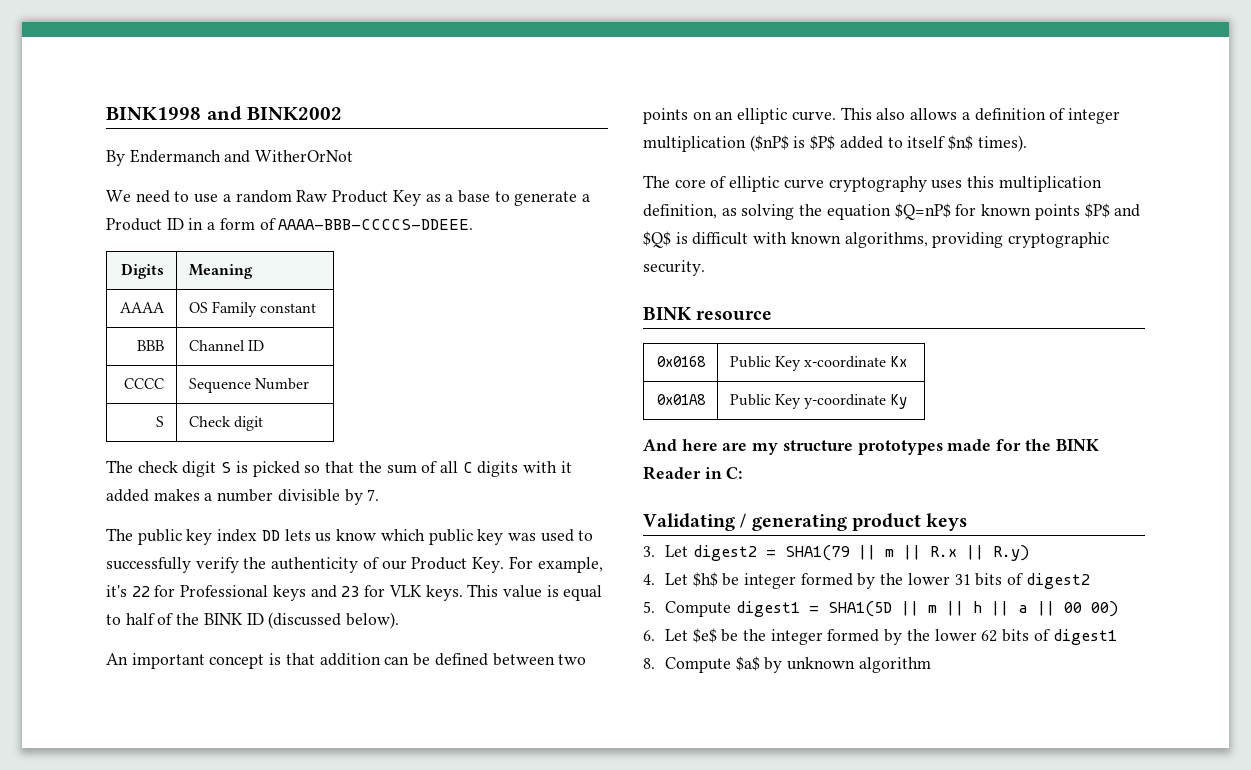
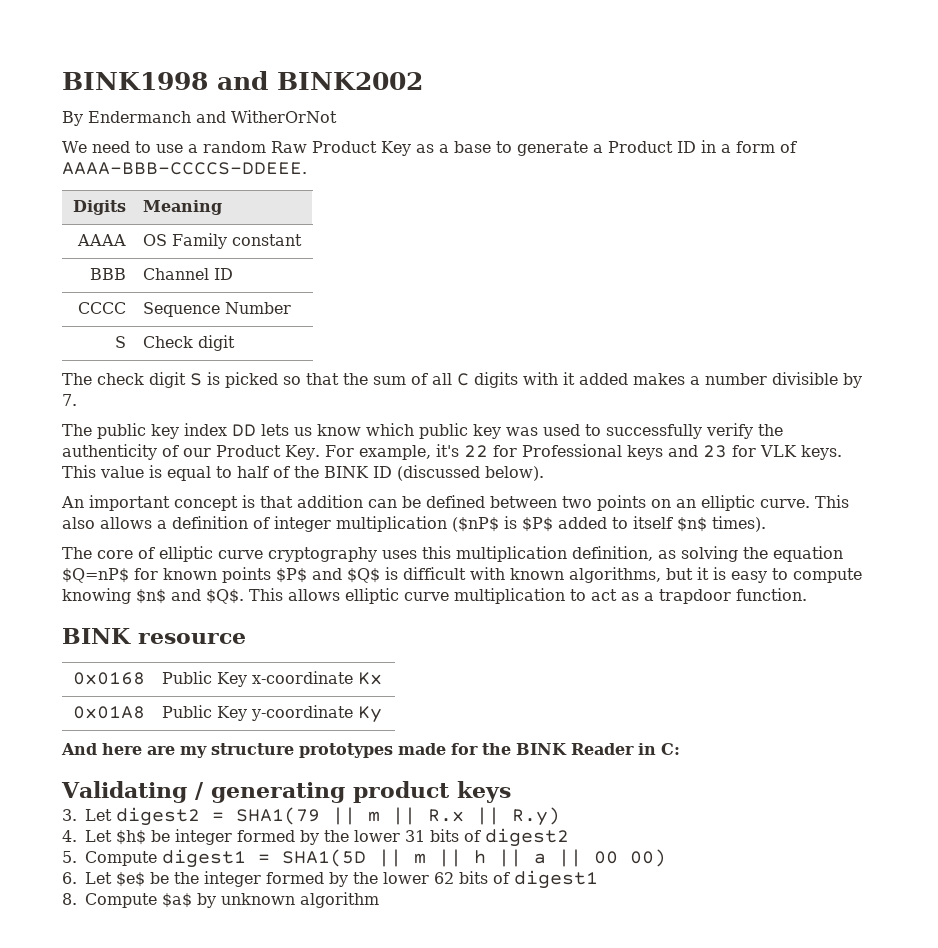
[932,232,1110,248] [643,260,705,276] providing cryptographic security. -> [666,567,862,583] [62,588,807,604] but it is easy to compute knowing $n$ and $Q$. This allows elliptic curve multiplication to act as a trapdoor function.

